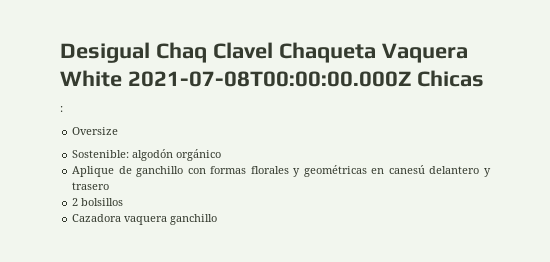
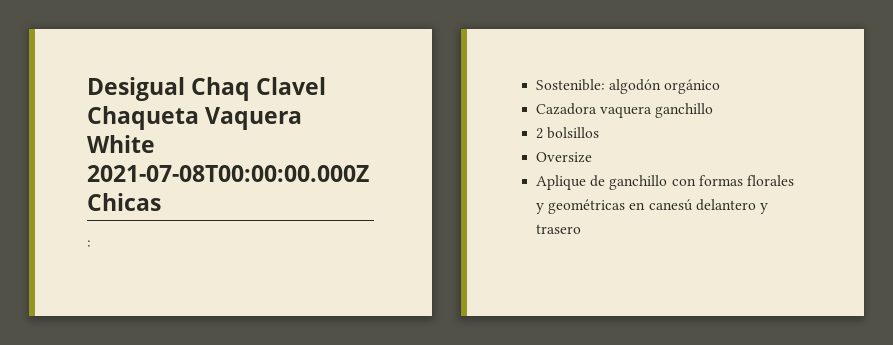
[72,127,119,135] // Oversize -> (91, 243) none
(222, 155) none -> [536,103,714,118] [536,127,600,139] [536,152,593,163] // Cazadora vaquera ganchillo // 2 bolsillos // Oversize
[72,198,124,206] [72,214,218,225] // 2 bolsillos // Cazadora vaquera ganchillo -> (582, 229) none

